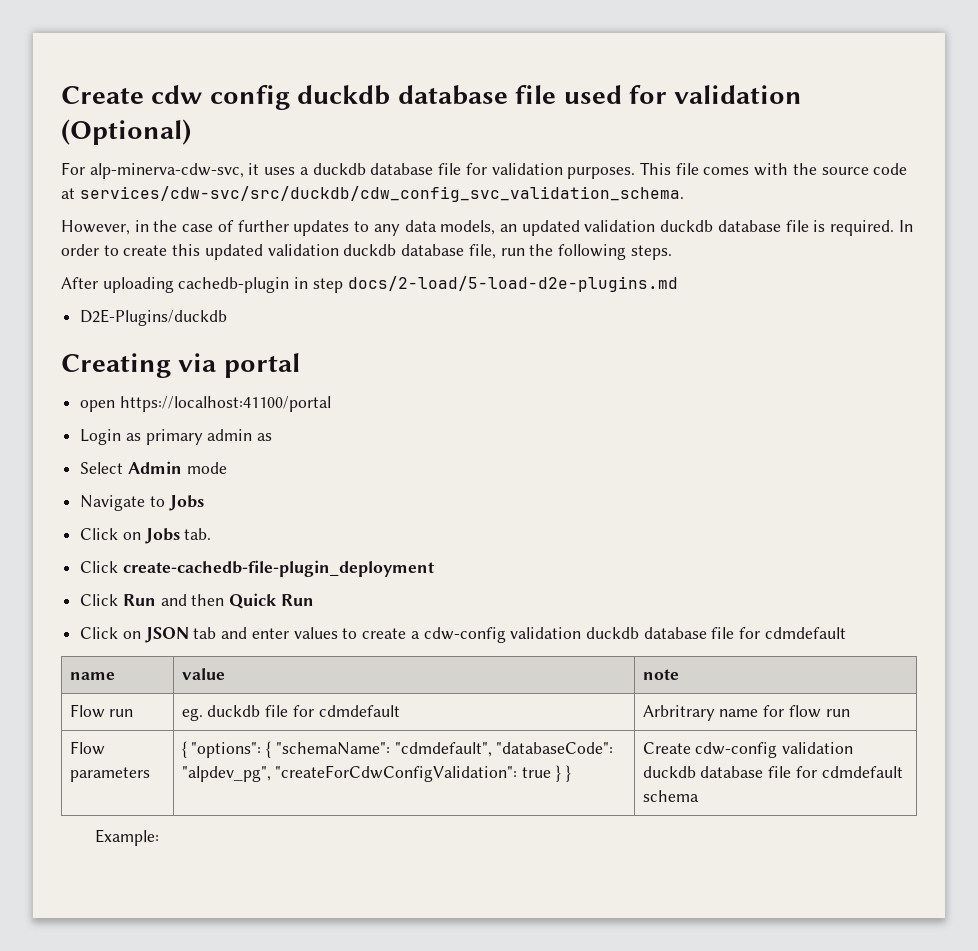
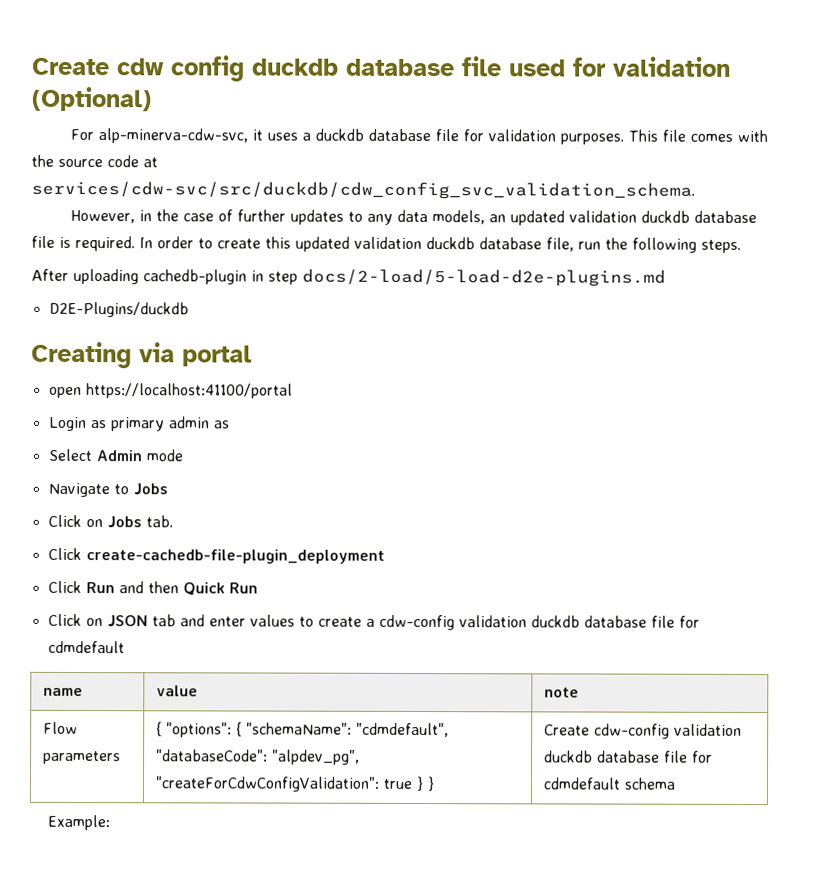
[69,704,134,718] [181,705,400,721] [642,705,850,721] // Flow run | eg. duckdb file for cdmdefault | Arbritrary name for flow run -> (579, 692) none

